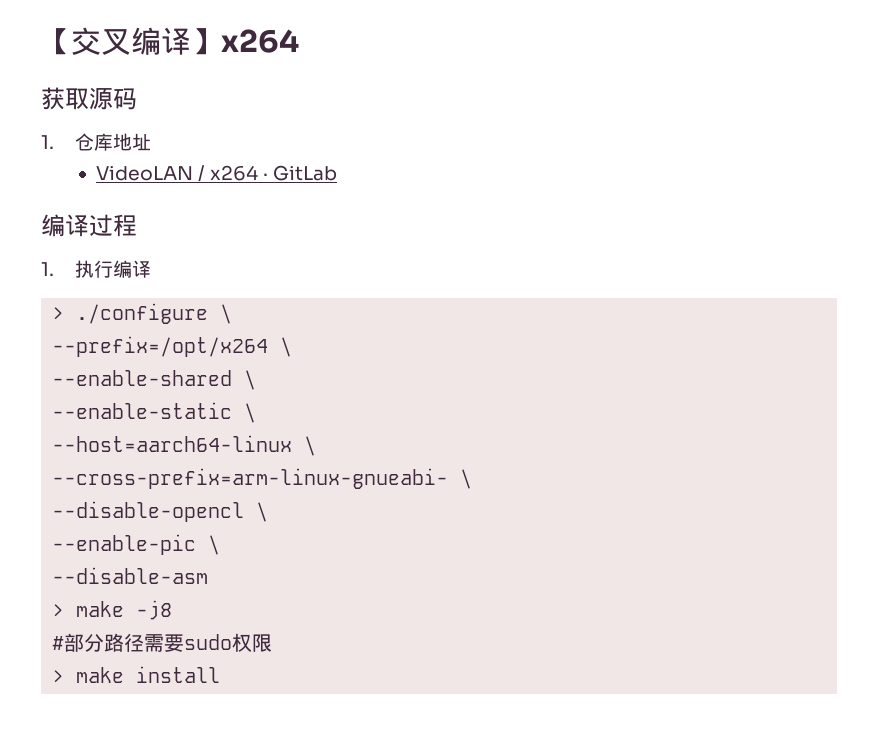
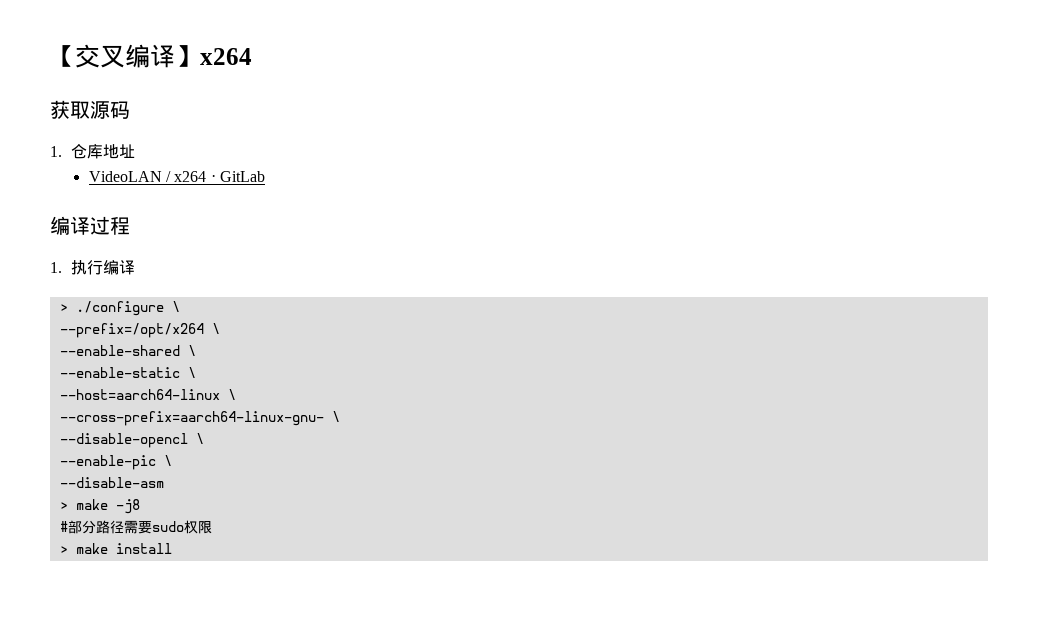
[52,468,449,489] --cross-prefix=arm-linux-gnueabi- -> [59,411,324,426] --cross-prefix=aarch64-linux-gnu-

